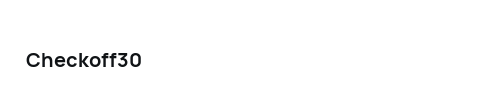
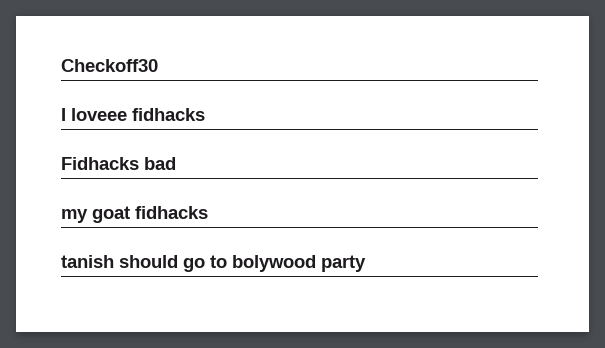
(142, 60) none -> [61,108,205,121] [61,157,176,170] [61,206,208,223] [61,255,366,272] // I loveee fidhacks // Fidhacks bad // my goat fidhacks // tanish should go to bolywood party

